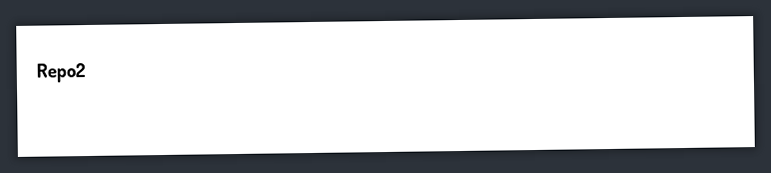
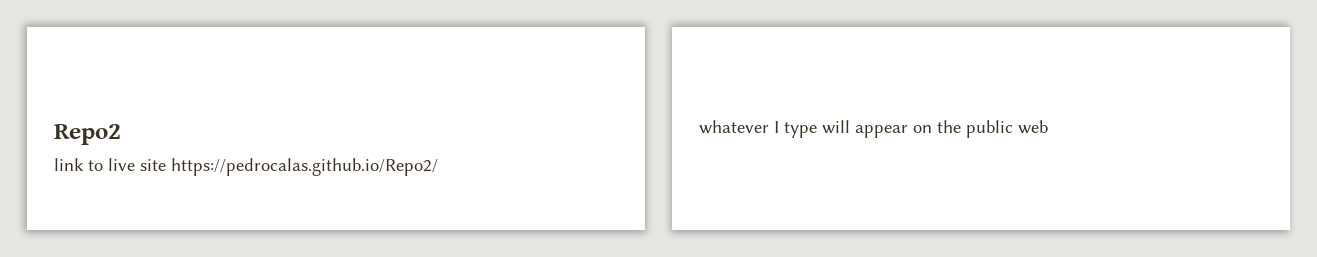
(86, 73) none -> [54,158,438,176] [699,120,1048,138] // link to live site https://pedrocalas.github.io/Repo2/ // whatever I type will appear on the public web

